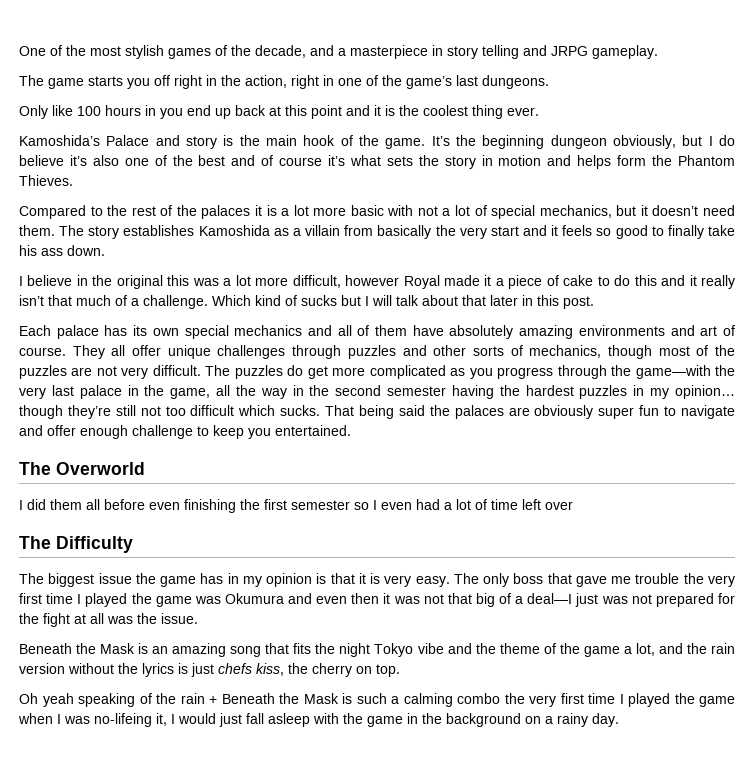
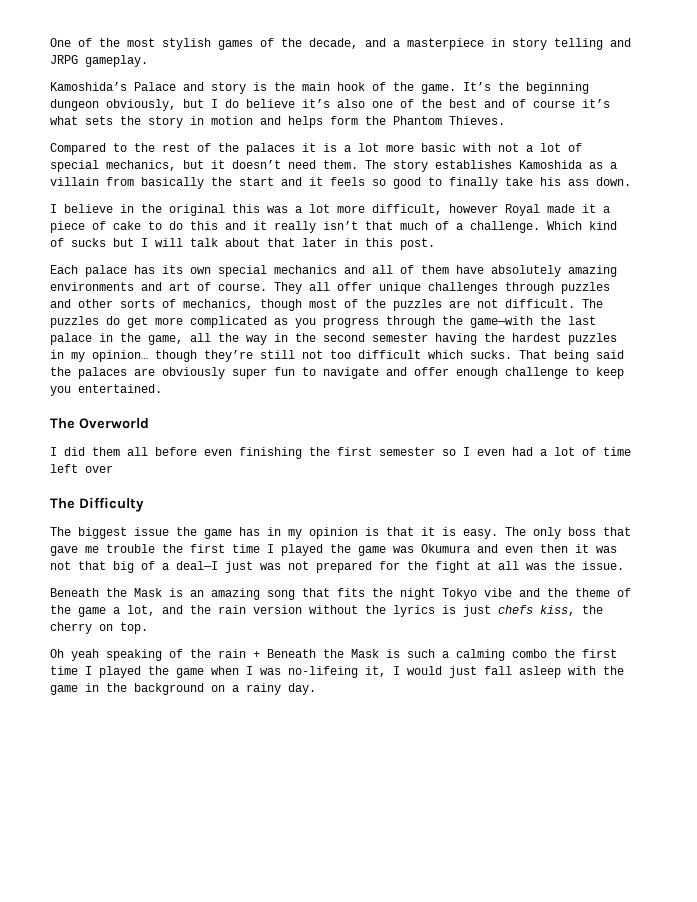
[19,75,549,89] [19,105,539,119] // The game starts you off right in the action, right in one of the game’s last dungeons. // Only like 100 hours in you end up back at this point and it is the coolest thing ever. -> (148, 61) none
[459,227,487,239] very -> (232, 181) none
[121,367,149,379] very -> (498, 303) none
[19,387,46,399] very -> (561, 320) none
[384,575,412,587] very -> (456, 531) none
[707,575,735,587] very -> (183, 548) none
[529,695,556,707] very -> (575, 653) none

